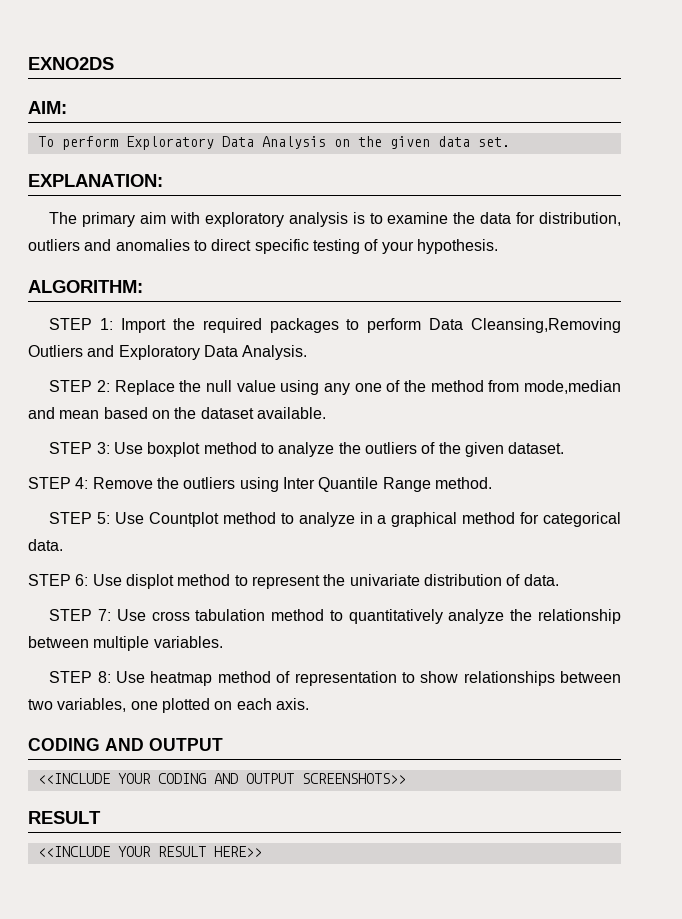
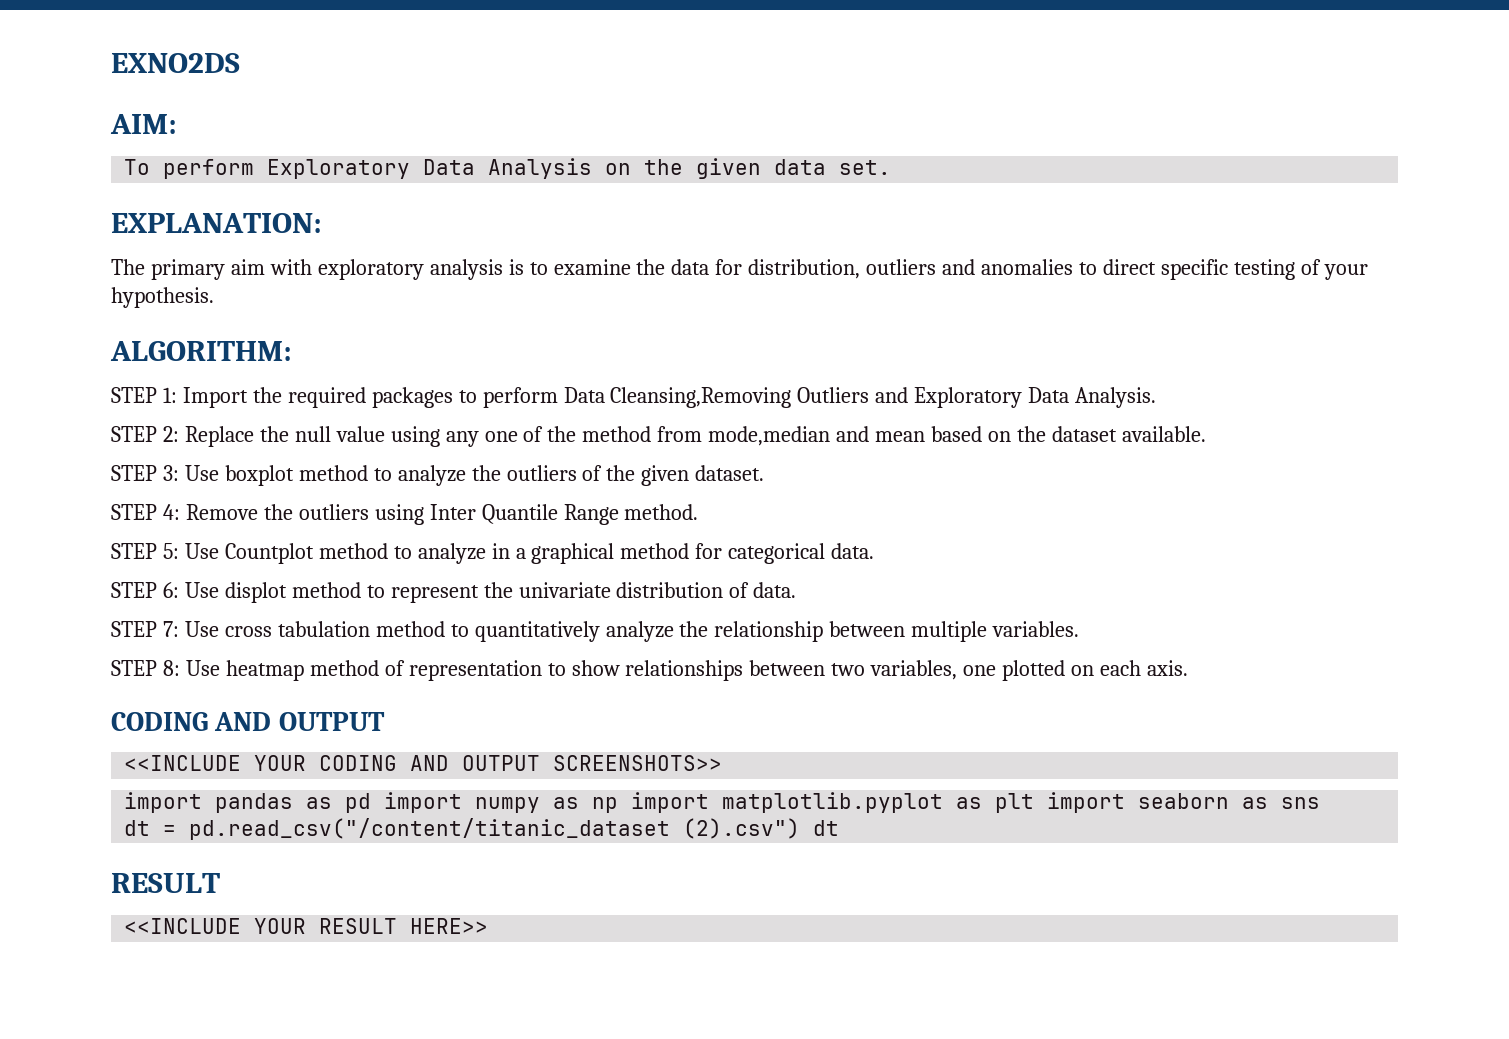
(406, 778) none -> [124,792,1321,813] [124,818,840,840] // import pandas as pd import numpy as np import matplotlib.pyplot as plt import seaborn as sns // dt = pd.read_csv("/content/titanic_dataset (2).csv") dt

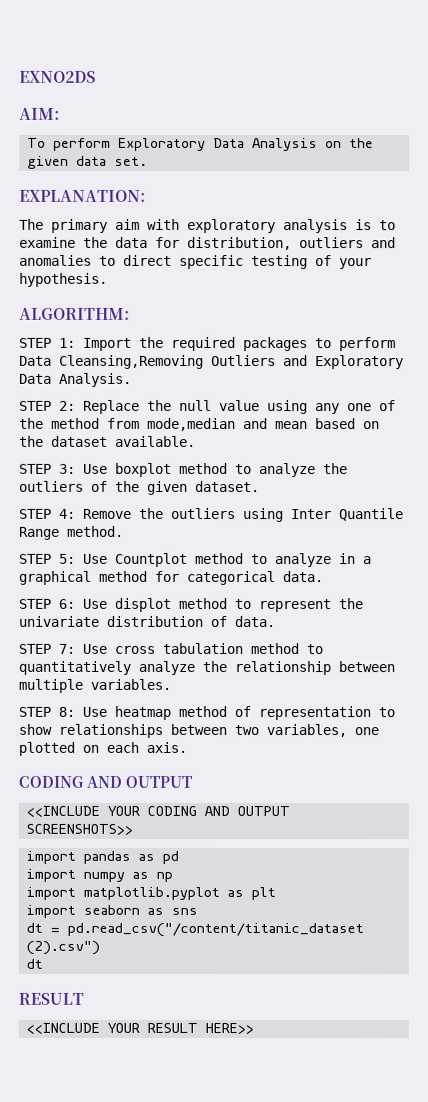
(372, 803) none -> (180, 857) //
(619, 805) none -> (174, 876) //
(1035, 803) none -> (277, 894) //
(801, 828) none -> (101, 947) //

